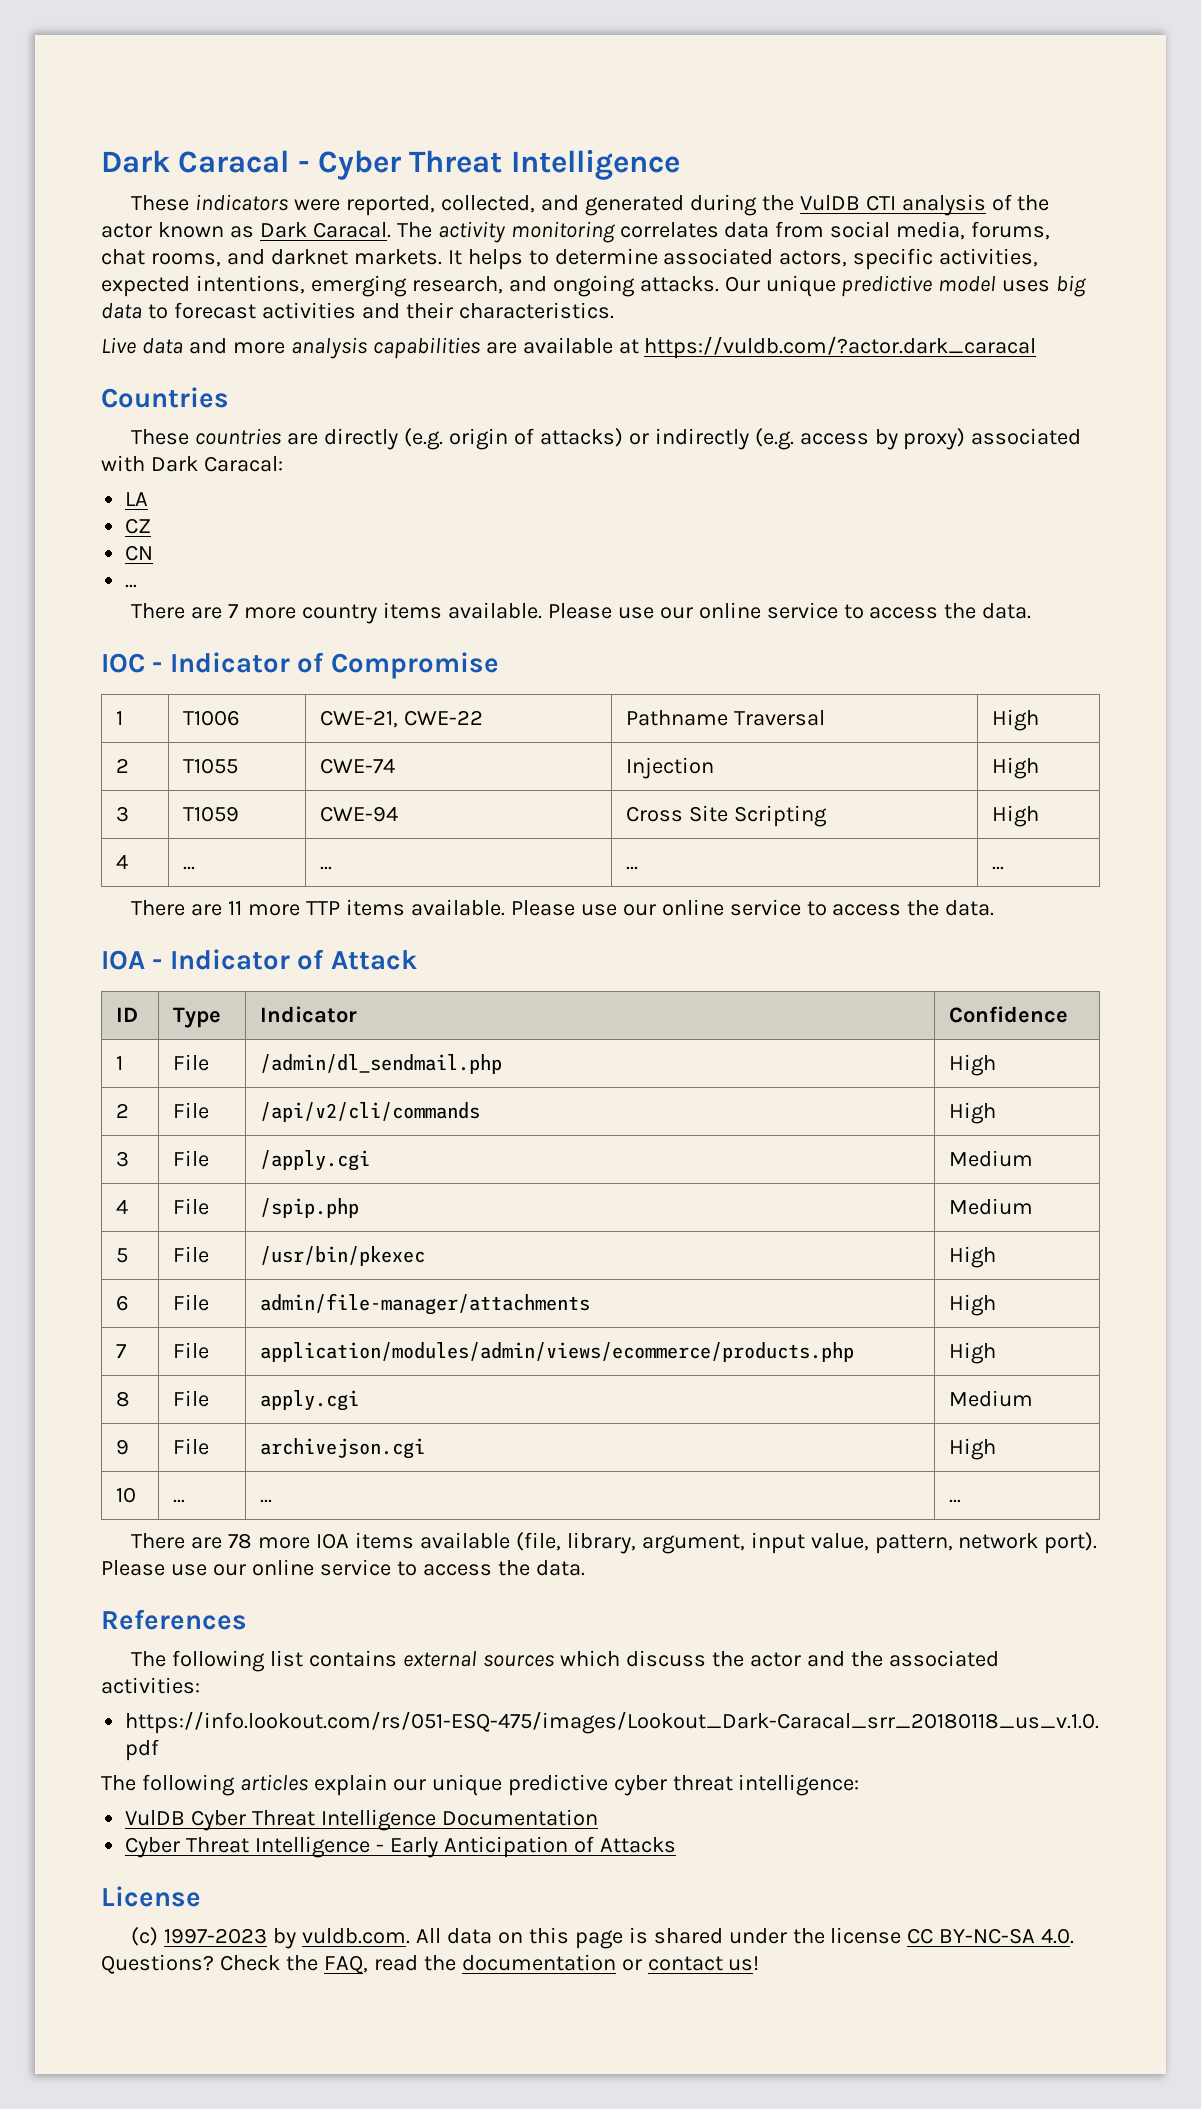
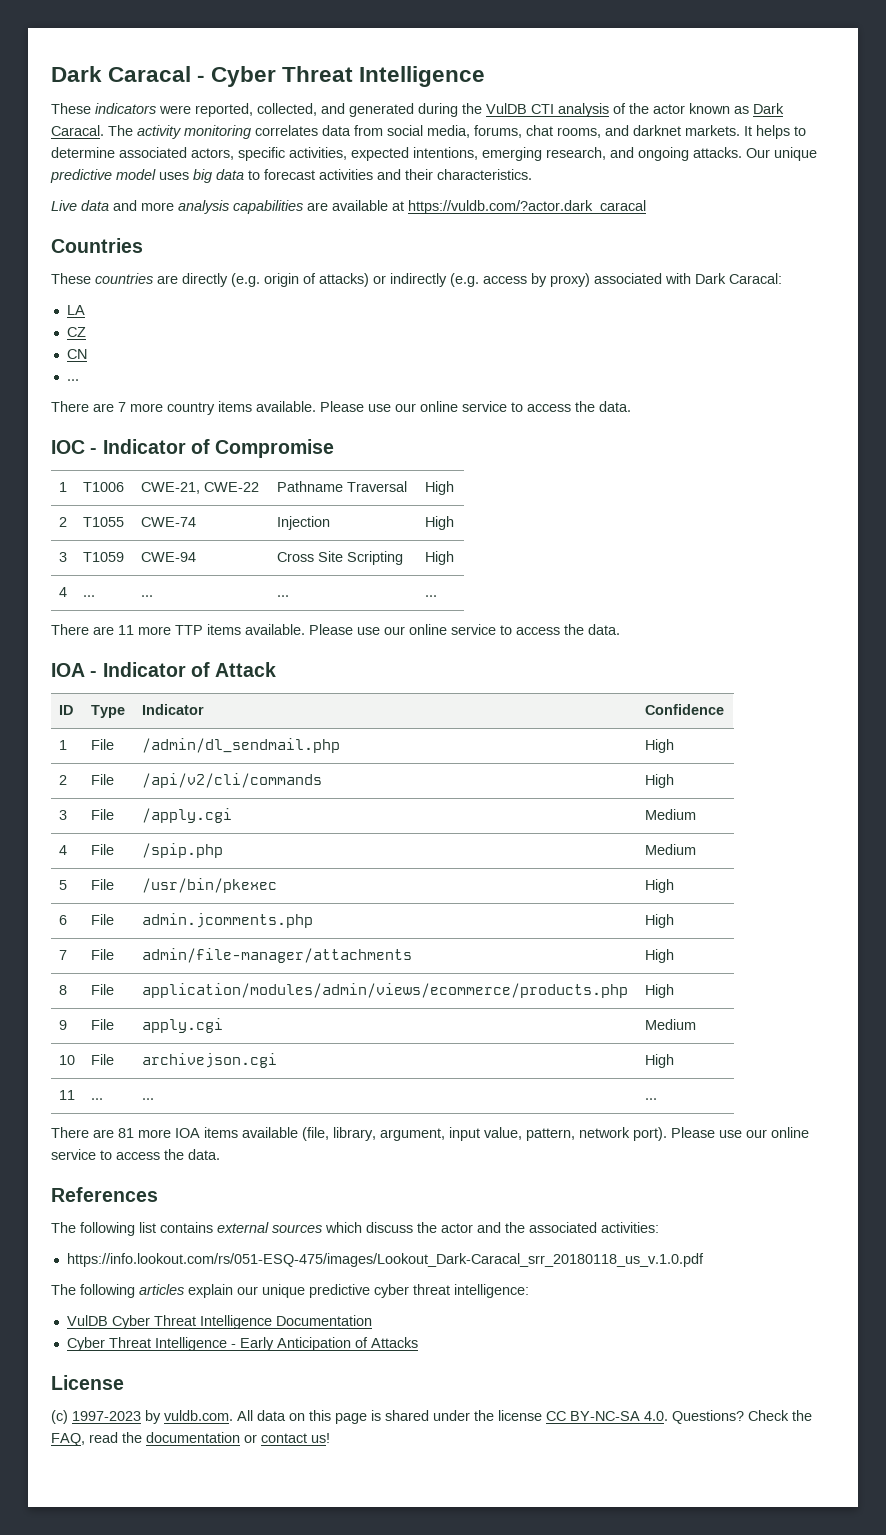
[259,1293,590,1315] admin/file-manager/attachments -> [141,913,313,928] admin.jcomments.php
[259,1342,854,1362] application/modules/admin/views/ecommerce/products.php -> [141,948,412,963] admin/file-manager/attachments
(209, 1398) none -> [141,983,628,998] [644,984,674,998] [58,1020,67,1030] [90,1019,114,1030] | application/modules/admin/views/ecommerce/products.php | High // 9 | File
[115,1439,129,1455] 9 -> [58,1055,75,1065] 10
[115,1487,136,1503] [172,1499,185,1503] [259,1499,272,1503] [948,1499,961,1503] [131,1533,253,1549] 10 | ... | ... | ... // There are 78 -> [58,1090,75,1100] [90,1098,103,1100] [141,1098,154,1100] [644,1098,657,1100] [51,1127,134,1138] 11 | ... | ... | ... // There are 81

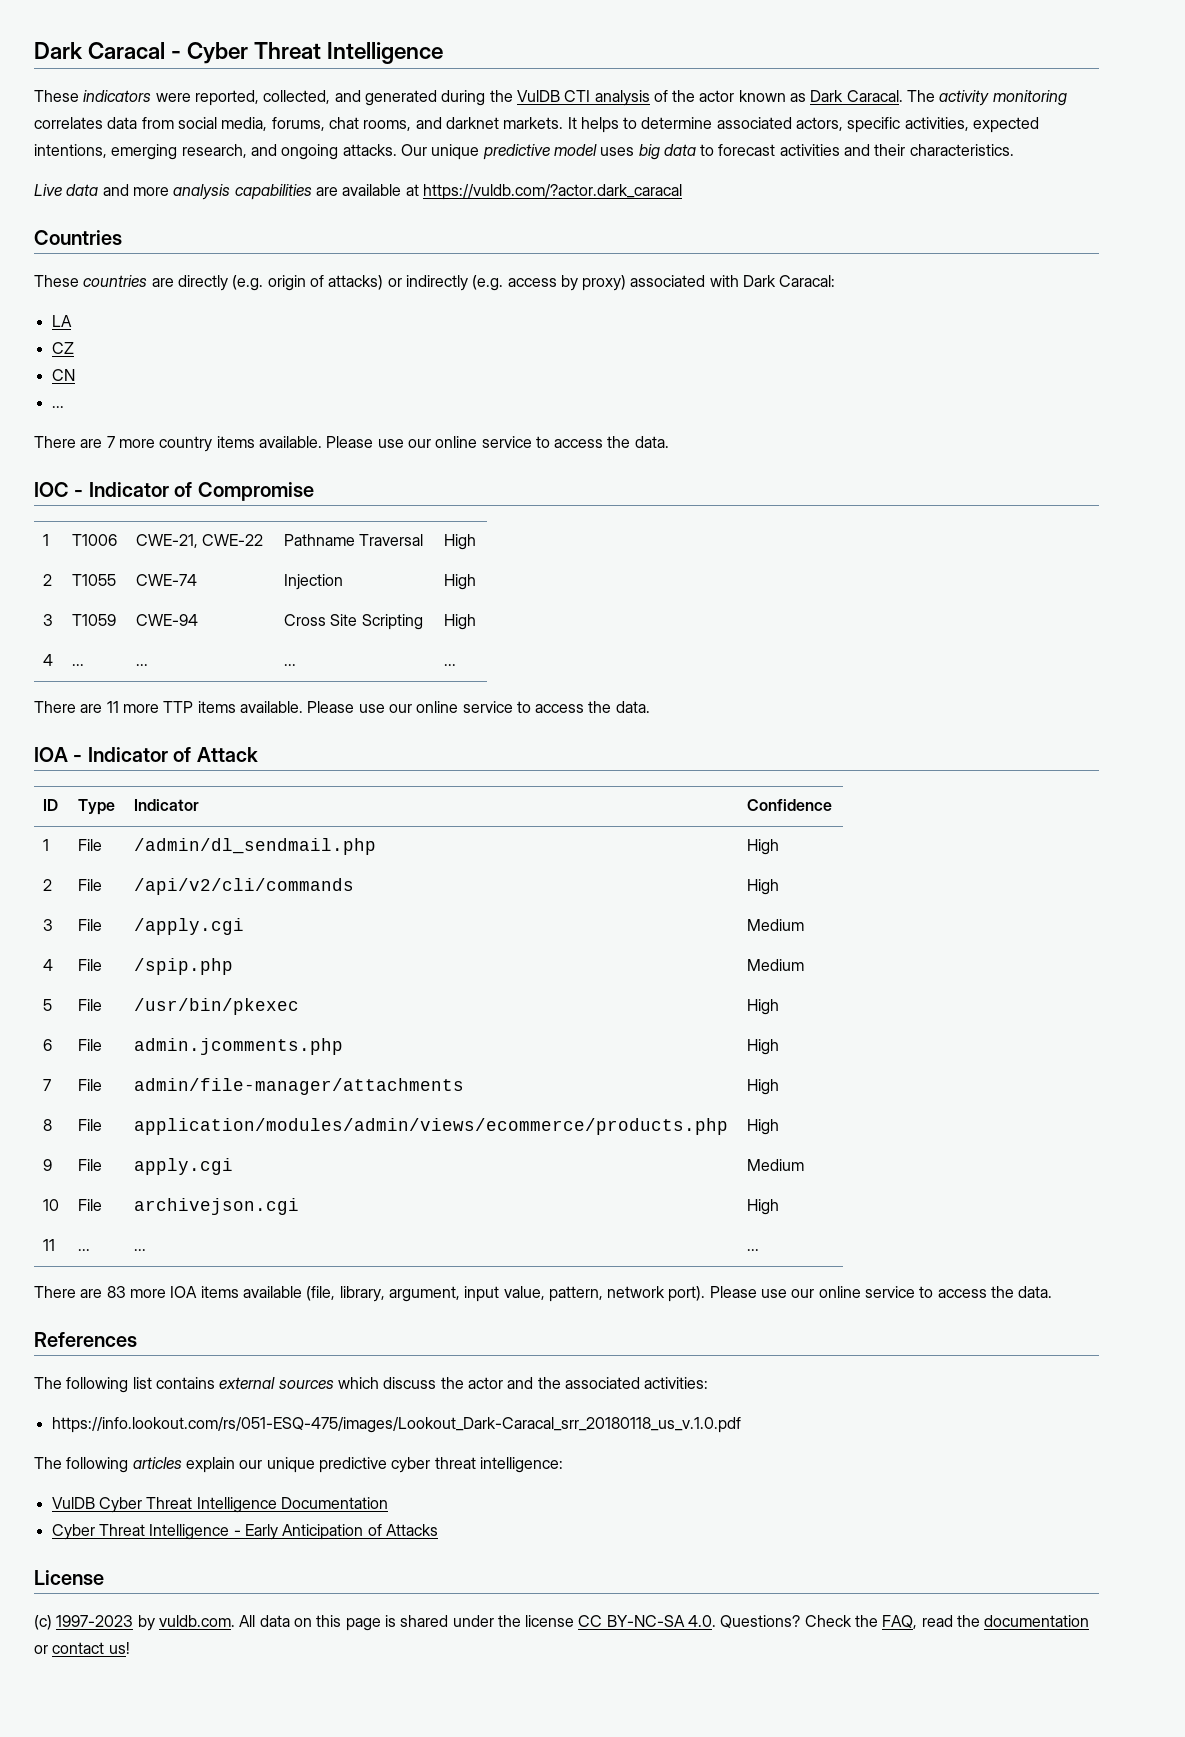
[118,1128,134,1138] 81 -> [106,1286,126,1298] 83

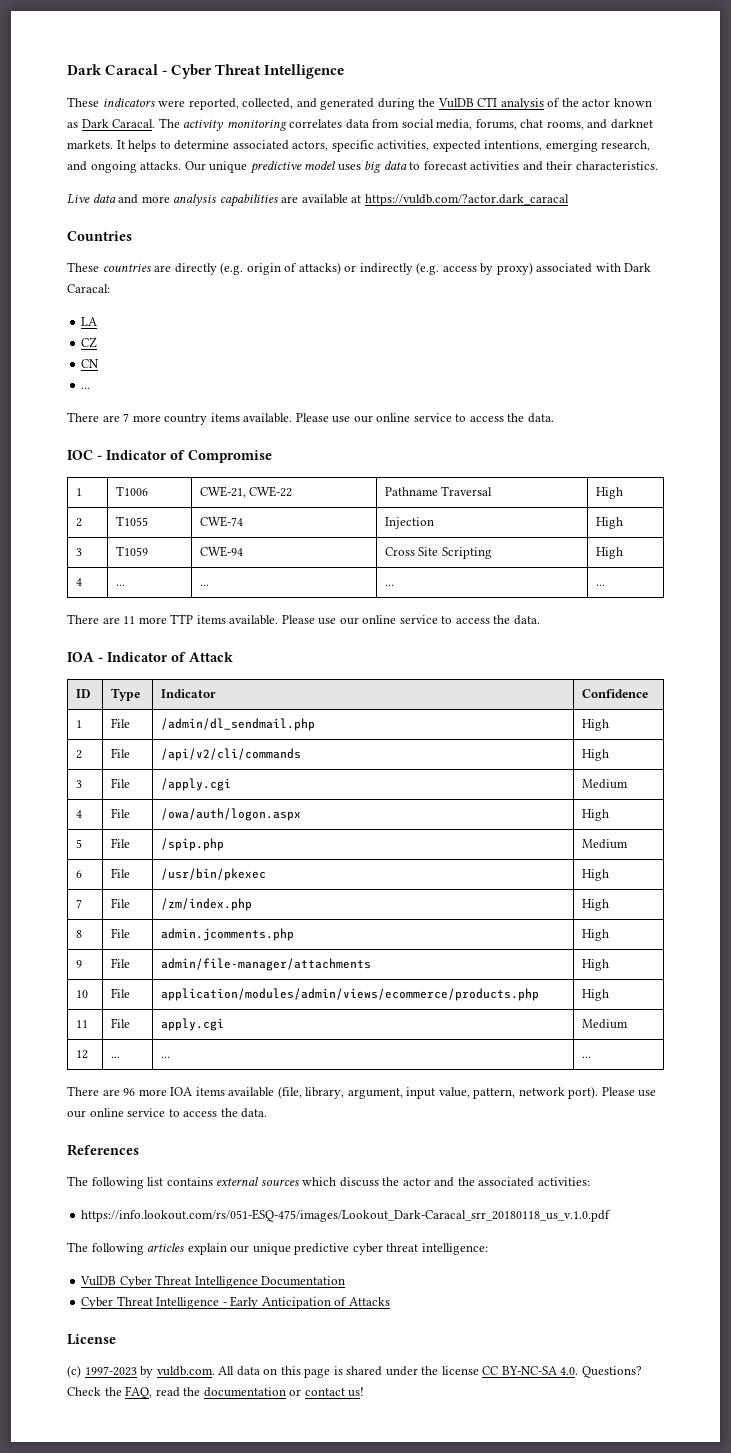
(103, 965) none -> [160,808,301,821] [581,809,609,821] [75,839,82,848] [110,838,130,848] | /owa/auth/logon.aspx | High // 5 | File
[43,999,53,1011] 5 -> [75,870,82,878] 6
[43,1039,53,1051] 6 -> [75,899,82,908] [110,898,130,908] [160,898,252,911] [581,899,609,911] [75,930,82,938] 7 | File | /zm/index.php | High // 8
[43,1079,52,1091] 7 -> [75,960,82,968] 9
[43,1119,53,1131] 8 -> [75,990,88,998] 10
[43,1159,53,1171] 9 -> [75,1020,88,1028] 11
[43,1199,60,1211] [78,1199,103,1211] [134,1198,300,1215] [747,1199,780,1215] [43,1239,56,1251] [78,1249,91,1251] [134,1249,147,1251] [747,1249,760,1251] [34,1286,126,1298] 10 | File | archivejson.cgi | High // 11 | ... | ... | ... // There are 83 -> [75,1050,88,1059] [110,1056,120,1058] [160,1056,170,1058] [581,1056,591,1058] [67,1086,136,1096] 12 | ... | ... | ... // There are 96

